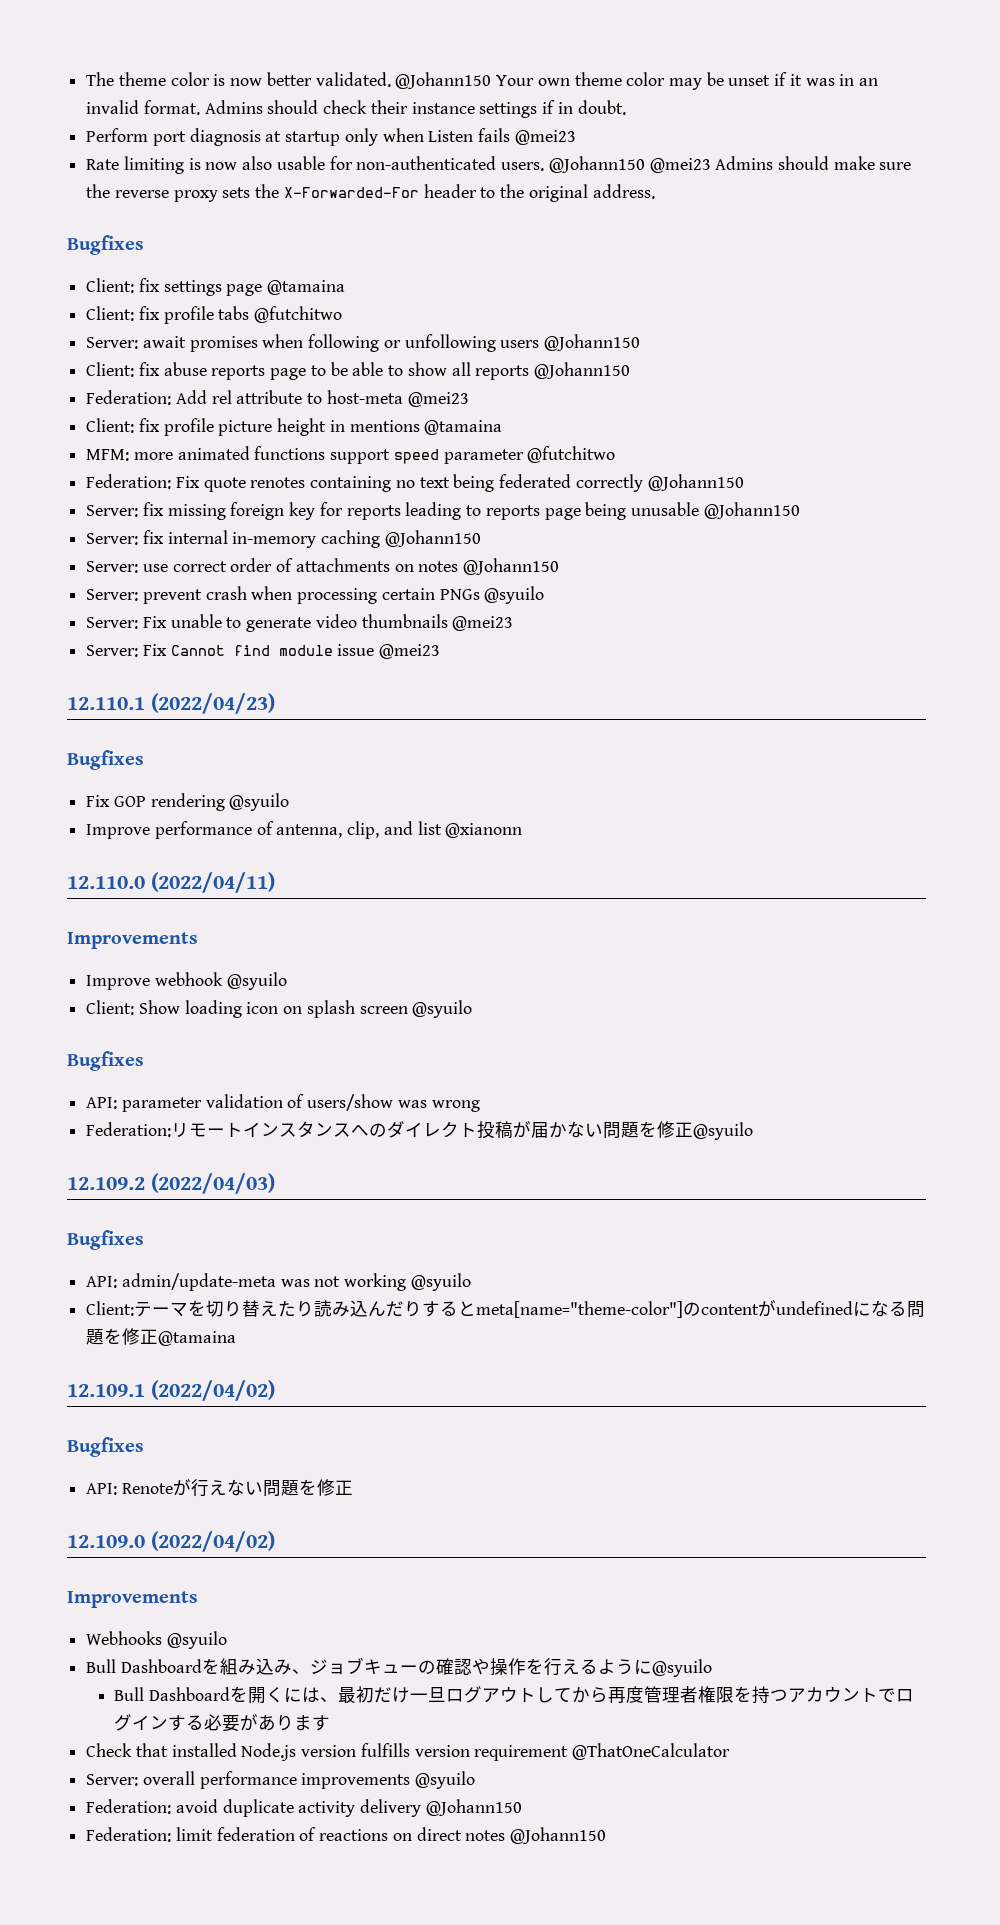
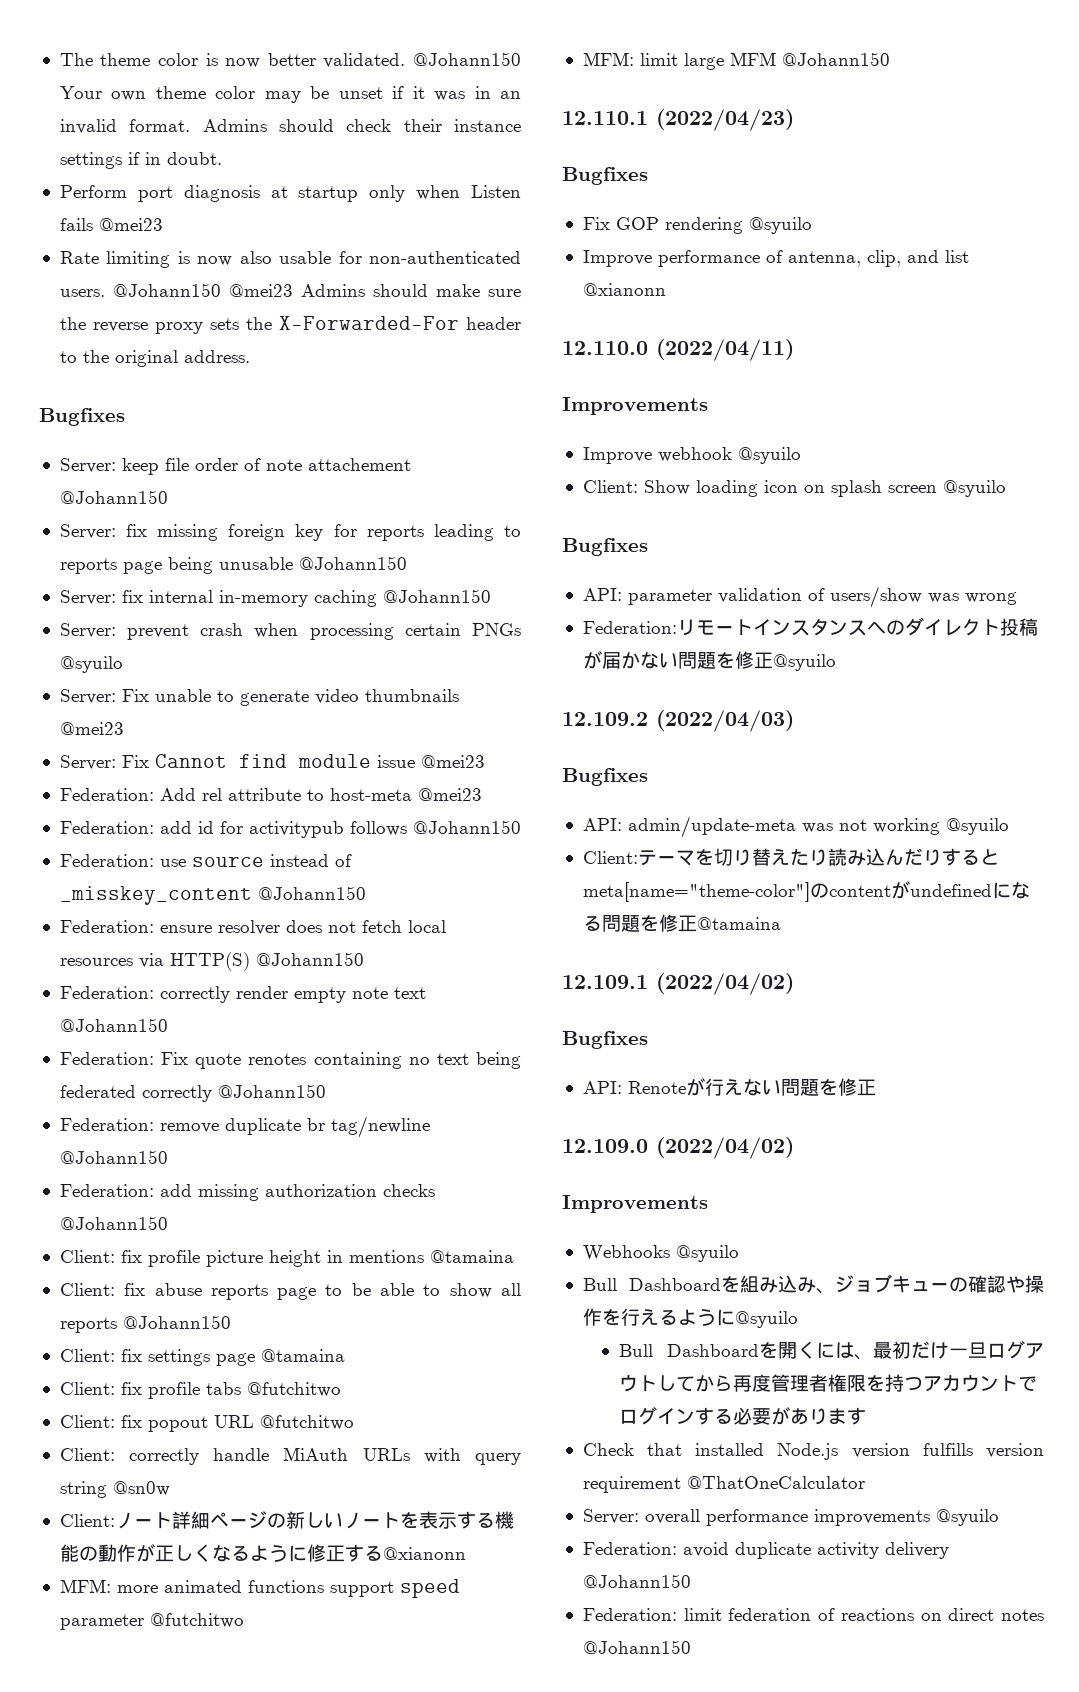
[86,278,346,296] [86,306,343,324] [86,334,641,352] [86,362,630,380] [86,390,469,407] [86,418,503,436] [86,446,616,464] [86,474,643,492] Client: fix settings page @tamaina // Client: fix profile tabs @futchitwo // Server: await promises when following or unfollowing users @Johann150 // Client: fix abuse reports page to be able to show all reports @Johann150 // Federation: Add rel attribute to host-meta @mei23 // Client: fix profile picture height in mentions @tamaina // MFM: more animated functions support speed parameter @futchitwo // Federation: Fix quote renotes containing no text being federated correctly -> [59,458,411,475] Server: keep file order of note attachement
[86,558,560,575] // Server: use correct order of attachments on notes @Johann150 -> (491, 596) none
(441, 651) none -> [59,788,482,801] [59,820,521,838] [59,854,352,867] [59,886,366,905] [59,920,446,935] [59,952,364,971] [59,986,426,1003] [59,1018,168,1032] [59,1052,521,1069] [59,1084,326,1102] [59,1116,430,1138] [59,1150,168,1164] [59,1184,435,1201] [59,1216,168,1230] [59,1250,514,1267] [59,1283,521,1300] [59,1315,231,1333] [59,1349,345,1366] [59,1382,341,1399] [59,1415,354,1432] [59,1447,521,1465] [59,1481,170,1498] [59,1511,514,1529] [59,1544,466,1562] [59,1579,460,1598] [59,1613,244,1630] [582,52,890,70] // Federation: Add rel attribute to host-meta @mei23 // Federation: add id for activitypub follows @Johann150 // Federation: use source instead of _misskey_content @Johann150 // Federation: ensure resolver does not fetch local resources via HTTP(S) @Johann150 // Federation: correctly render empty note text @Johann150 // Federation: Fix quote renotes containing no text being federated correctly @Johann150 // Federation: remove duplicate br tag/newline @Johann150 // Federation: add missing authorization checks @Johann150 // Client: fix profile picture height in mentions @tamaina // Client: fix abuse reports page to be able to show all reports @Johann150 // Client: fix settings page @tamaina // Client: fix profile tabs @futchitwo // Client: fix popout URL @futchitwo // Client: correctly handle MiAuth URLs with query string @sn0w // Client:ノート詳細ページの新しいノートを表示する機能の動作が正しくなるように修正する@xianonn // MFM: more animated functions support speed parameter @futchitwo // MFM: limit large MFM @Johann150

